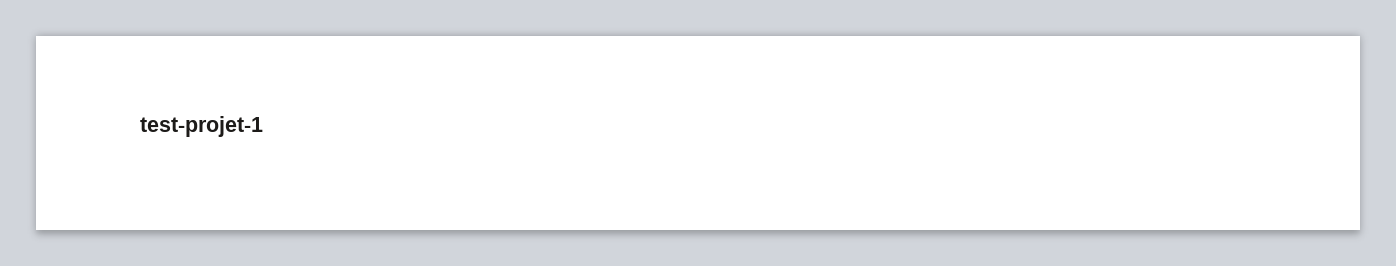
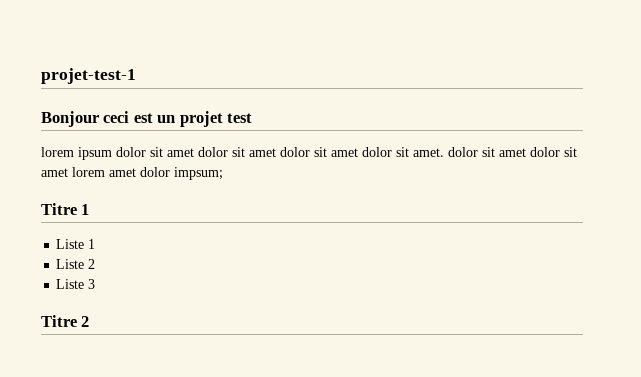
[140,116,263,137] test-projet-1 -> [41,68,136,84] [41,111,253,127] [41,147,577,160] [41,167,223,180] [41,203,90,215] [56,239,96,249] [56,259,96,269] [56,279,96,289] [41,315,90,327] projet-test-1 // Bonjour ceci est un projet test // lorem ipsum dolor sit amet dolor sit amet dolor sit amet dolor sit amet. dolor sit amet dolor sit amet lorem amet dolor impsum; // Titre 1 // Liste 1 // Liste 2 // Liste 3 // Titre 2

